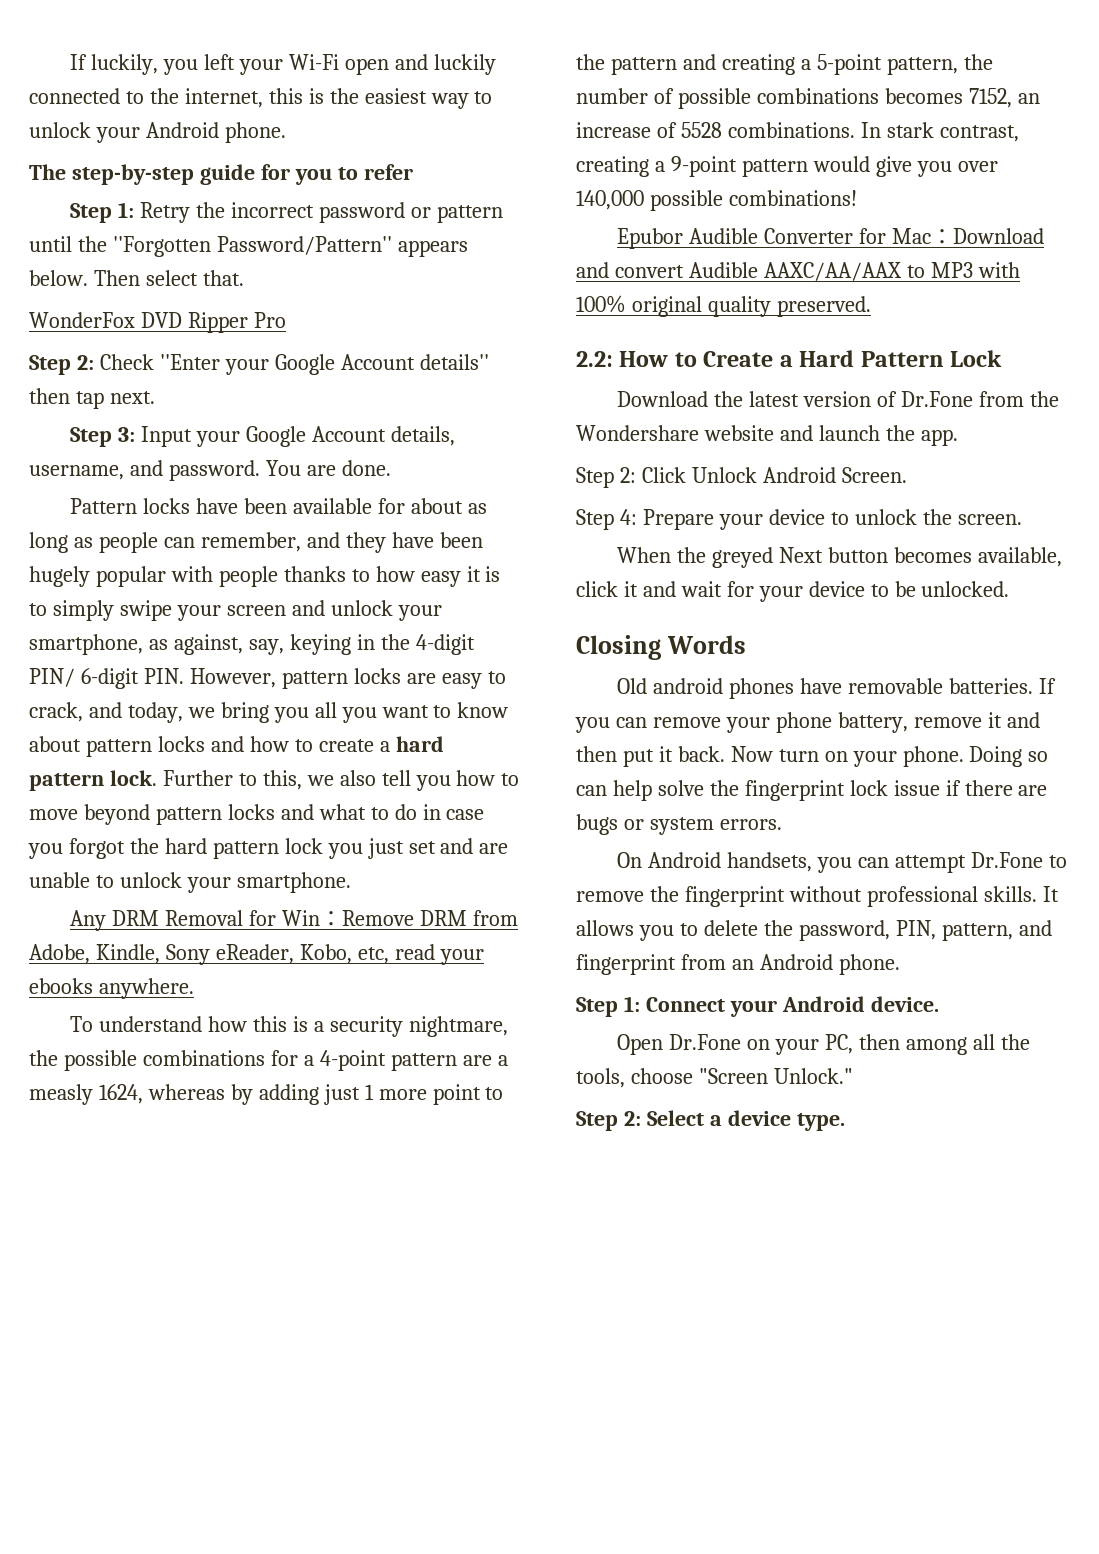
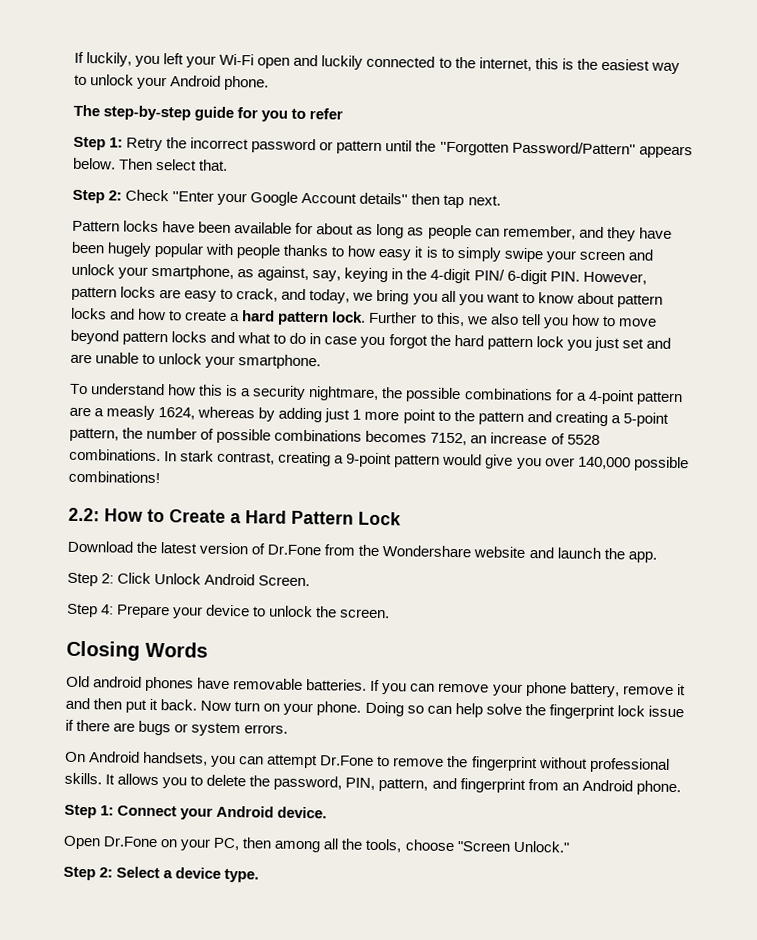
[29,312,286,333] // WonderFox DVD Ripper Pro -> (229, 165) none
[70,426,456,447] [29,460,391,481] // Step 3: Input your Google Account details, username, and password. You are done. -> (501, 200) none
[70,910,519,931] [29,944,484,965] [29,978,194,999] // Any DRM Removal for Win：Remove DRM from Adobe, Kindle, Sony eReader, Kobo, etc, read your ebooks anywhere. -> (322, 362) none
[617,228,1045,249] [576,262,1020,281] [576,295,871,317] // Epubor Audible Converter for Mac：Download and convert Audible AAXC/AA/AAX to MP3 with 100% original quality preserved. -> (160, 477) none
[617,547,1063,568] [576,581,1010,602] // When the greyed Next button becomes available, click it and wait for your device to be unlocked. -> (391, 613) none

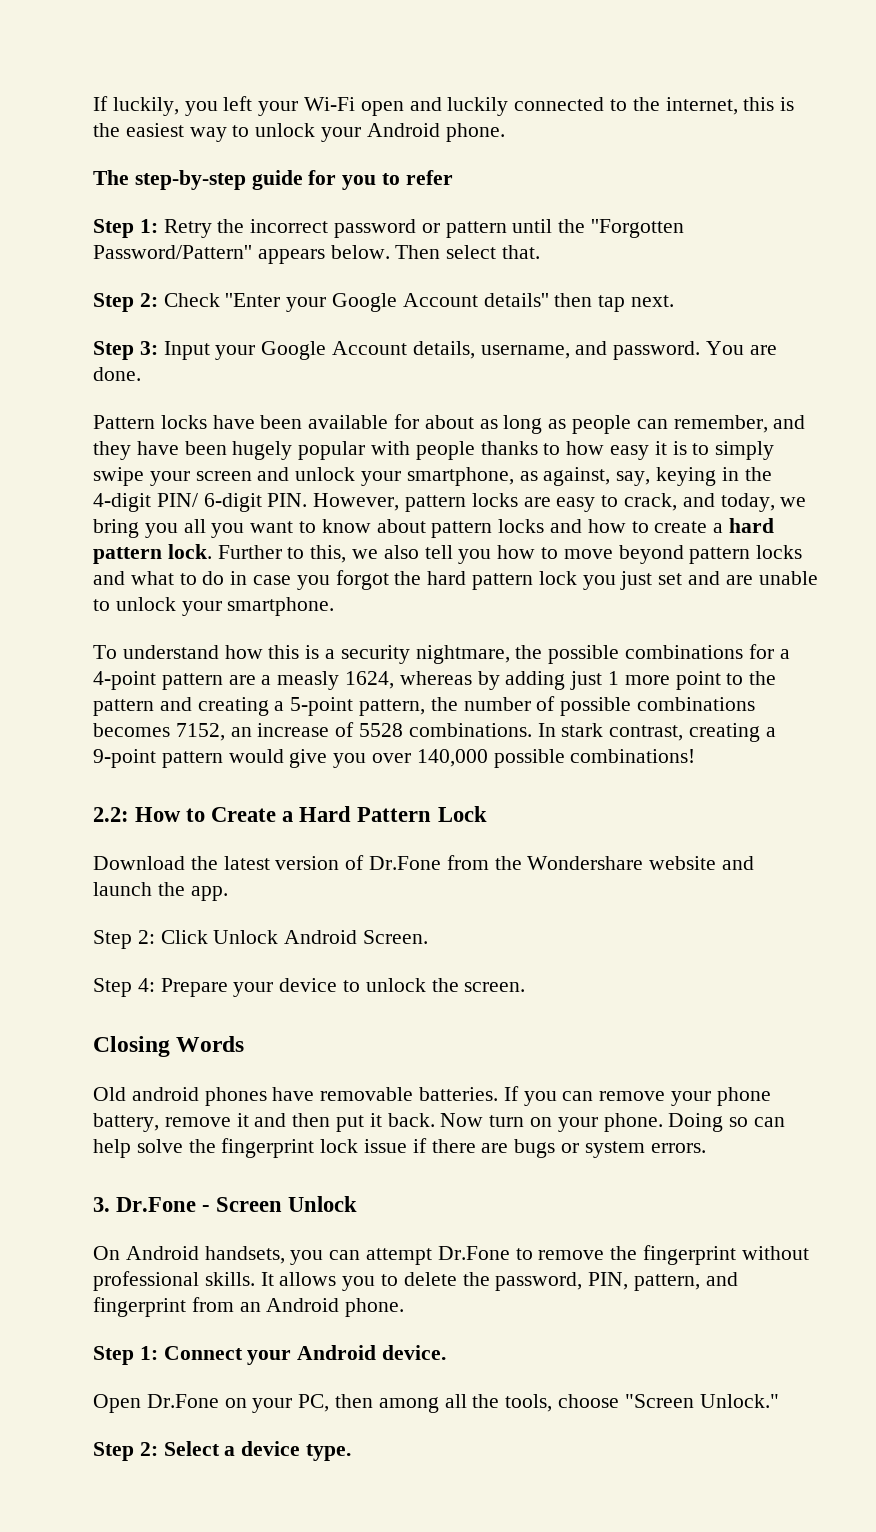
(501, 200) none -> [93,341,777,360] [93,367,141,381] // Step 3: Input your Google Account details, username, and password. You are done.
(289, 729) none -> [93,1196,358,1212] // 3. Dr.Fone - Screen Unlock

